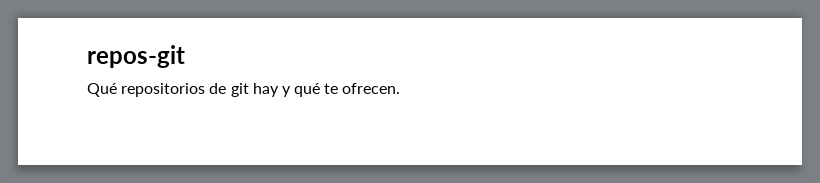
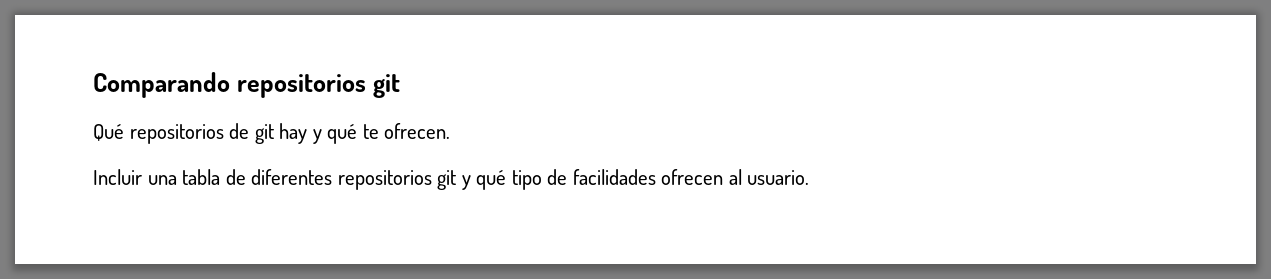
[87,45,185,68] repos-git -> [93,72,401,98] Comparando repositorios git
(401, 88) none -> [93,169,810,190] // Incluir una tabla de diferentes repositorios git y qué tipo de facilidades ofrecen al usuario.

